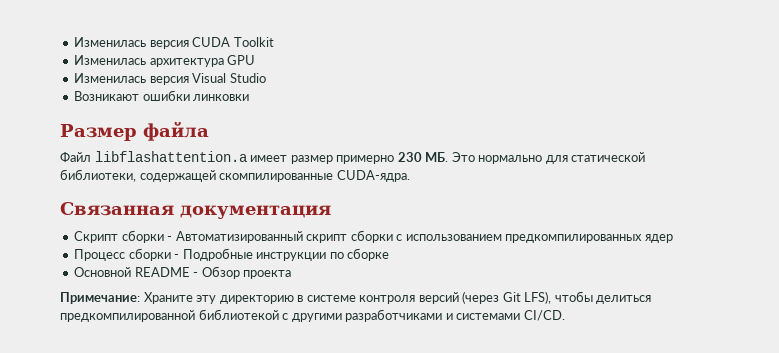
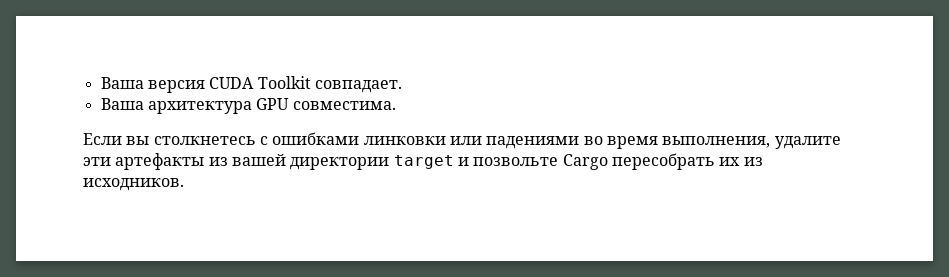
[74,37,147,47] Изменилась -> [100,77,144,89] Ваша
[74,55,147,65] // Изменилась -> [314,80,402,93] [100,98,144,110] совпадает. // Ваша
[74,73,266,85] [74,90,250,101] [60,121,209,141] [60,151,646,164] [60,169,410,182] [60,202,331,219] [74,230,673,243] [74,248,390,261] [74,266,292,279] [60,291,652,304] [60,309,565,322] // Изменилась версия Visual Studio // Возникают ошибки линковки // Размер файла // Файл libflashattention.a имеет размер примерно 230 МБ. Это нормально для статической библиотеки, содержащей скомпилированные CUDA-ядра. // Связанная документация // Скрипт сборки - Автоматизированный скрипт сборки с использованием предкомпилированных ядер // Процесс сборки - Подробные инструкции по сборке // Основной README - Обзор проекта // Примечание: Храните эту директорию в системе контроля версий (через Git LFS), чтобы делиться предкомпилированной библиотекой с другими разработчиками и системами CI/CD. -> [292,101,396,110] [83,132,841,149] [83,153,763,170] [83,178,184,191] совместима. // Если вы столкнетесь с ошибками линковки или падениями во время выполнения, удалите эти артефакты из вашей директории target и позвольте Cargo пересобрать их из исходников.

